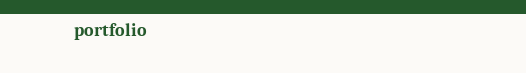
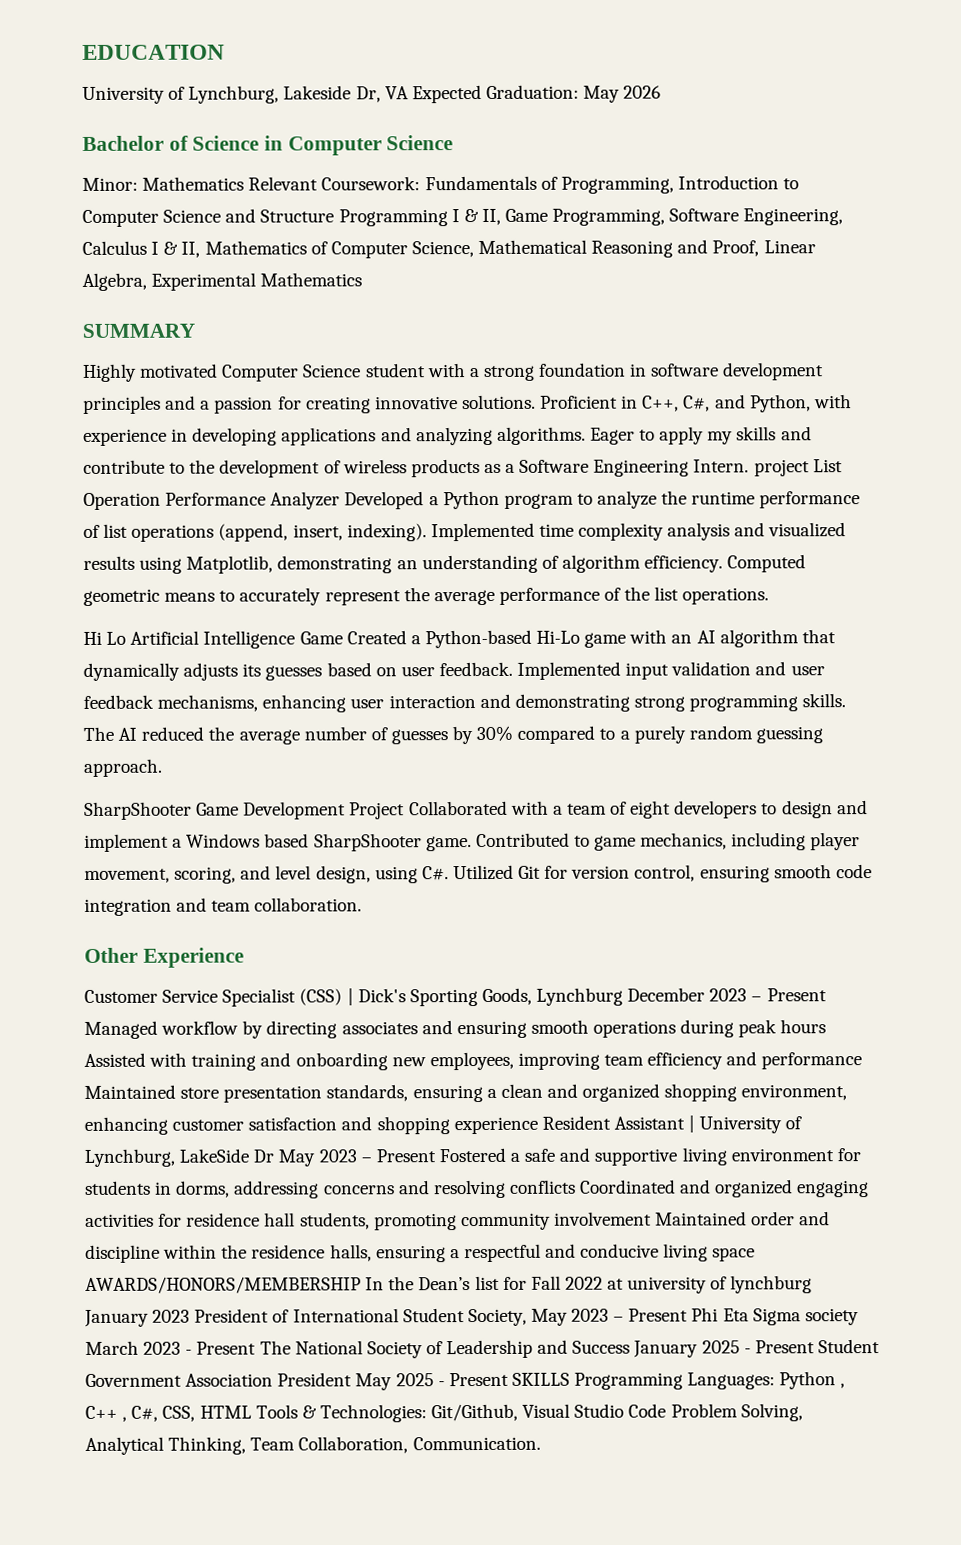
[74,23,147,40] portfolio -> [82,44,225,60] [82,84,662,104] [82,135,454,156] [82,175,800,194] [82,208,844,227] [82,239,816,259] [82,272,363,291] [82,323,195,338] [83,362,825,382] [83,394,852,414] [83,426,812,446] [83,459,843,478] [83,490,861,510] [83,522,847,542] [83,554,807,574] [83,586,770,606] [83,629,836,649] [83,661,825,681] [83,693,847,713] [83,725,823,745] [83,758,163,777] [84,800,868,820] [84,832,861,852] [84,864,872,884] [84,897,363,916] [84,947,244,968] [84,987,827,1007] [84,1019,827,1039] [84,1051,863,1071] [84,1083,848,1103] [84,1115,803,1135] [84,1147,861,1167] [84,1179,870,1199] [85,1211,831,1231] [85,1243,756,1263] [85,1275,813,1294] [84,1307,859,1327] [85,1339,880,1359] [85,1371,846,1391] [85,1403,803,1423] [85,1436,541,1455] EDUCATION // University of Lynchburg, Lakeside Dr, VA Expected Graduation: May 2026 // Bachelor of Science in Computer Science // Minor: Mathematics Relevant Coursework: Fundamentals of Programming, Introduction to Computer Science and Structure Programming I & II, Game Programming, Software Engineering, Calculus I & II, Mathematics of Computer Science, Mathematical Reasoning and Proof, Linear Algebra, Experimental Mathematics // SUMMARY // Highly motivated Computer Science student with a strong foundation in software development principles and a passion for creating innovative solutions. Proficient in C++, C#, and Python, with experience in developing applications and analyzing algorithms. Eager to apply my skills and contribute to the development of wireless products as a Software Engineering Intern. project List Operation Performance Analyzer Developed a Python program to analyze the runtime performance of list operations (append, insert, indexing). Implemented time complexity analysis and visualized results using Matplotlib, demonstrating an understanding of algorithm efficiency. Computed geometric means to accurately represent the average performance of the list operations. // Hi Lo Artificial Intelligence Game Created a Python-based Hi-Lo game with an AI algorithm that dynamically adjusts its guesses based on user feedback. Implemented input validation and user feedback mechanisms, enhancing user interaction and demonstrating strong programming skills. The AI reduced the average number of guesses by 30% compared to a purely random guessing approach. // SharpShooter Game Development Project Collaborated with a team of eight developers to design and implement a Windows based SharpShooter game. Contributed to game mechanics, including player movement, scoring, and level design, using C#. Utilized Git for version control, ensuring smooth code integration and team collaboration. // Other Experience // Customer Service Specialist (CSS) | Dick's Sporting Goods, Lynchburg December 2023 – Present Managed workflow by directing associates and ensuring smooth operations during peak hours Assisted with training and onboarding new employees, improving team efficiency and performance Maintained store presentation standards, ensuring a clean and organized shopping environment, enhancing customer satisfaction and shopping experience Resident Assistant | University of Lynchburg, LakeSide Dr May 2023 – Present Fostered a safe and supportive living environment for students in dorms, addressing concerns and resolving conflicts Coordinated and organized engaging activities for residence hall students, promoting community involvement Maintained order and discipline within the residence halls, ensuring a respectful and conducive living space AWARDS/HONORS/MEMBERSHIP In the Dean’s list for Fall 2022 at university of lynchburg January 2023 President of International Student Society, May 2023 – Present Phi Eta Sigma society March 2023 - Present The National Society of Leadership and Success January 2025 - Present Student Government Association President May 2025 - Present SKILLS Programming Languages: Python , C++ , C#, CSS, HTML Tools & Technologies: Git/Github, Visual Studio Code Problem Solving, Analytical Thinking, Team Collaboration, Communication.

